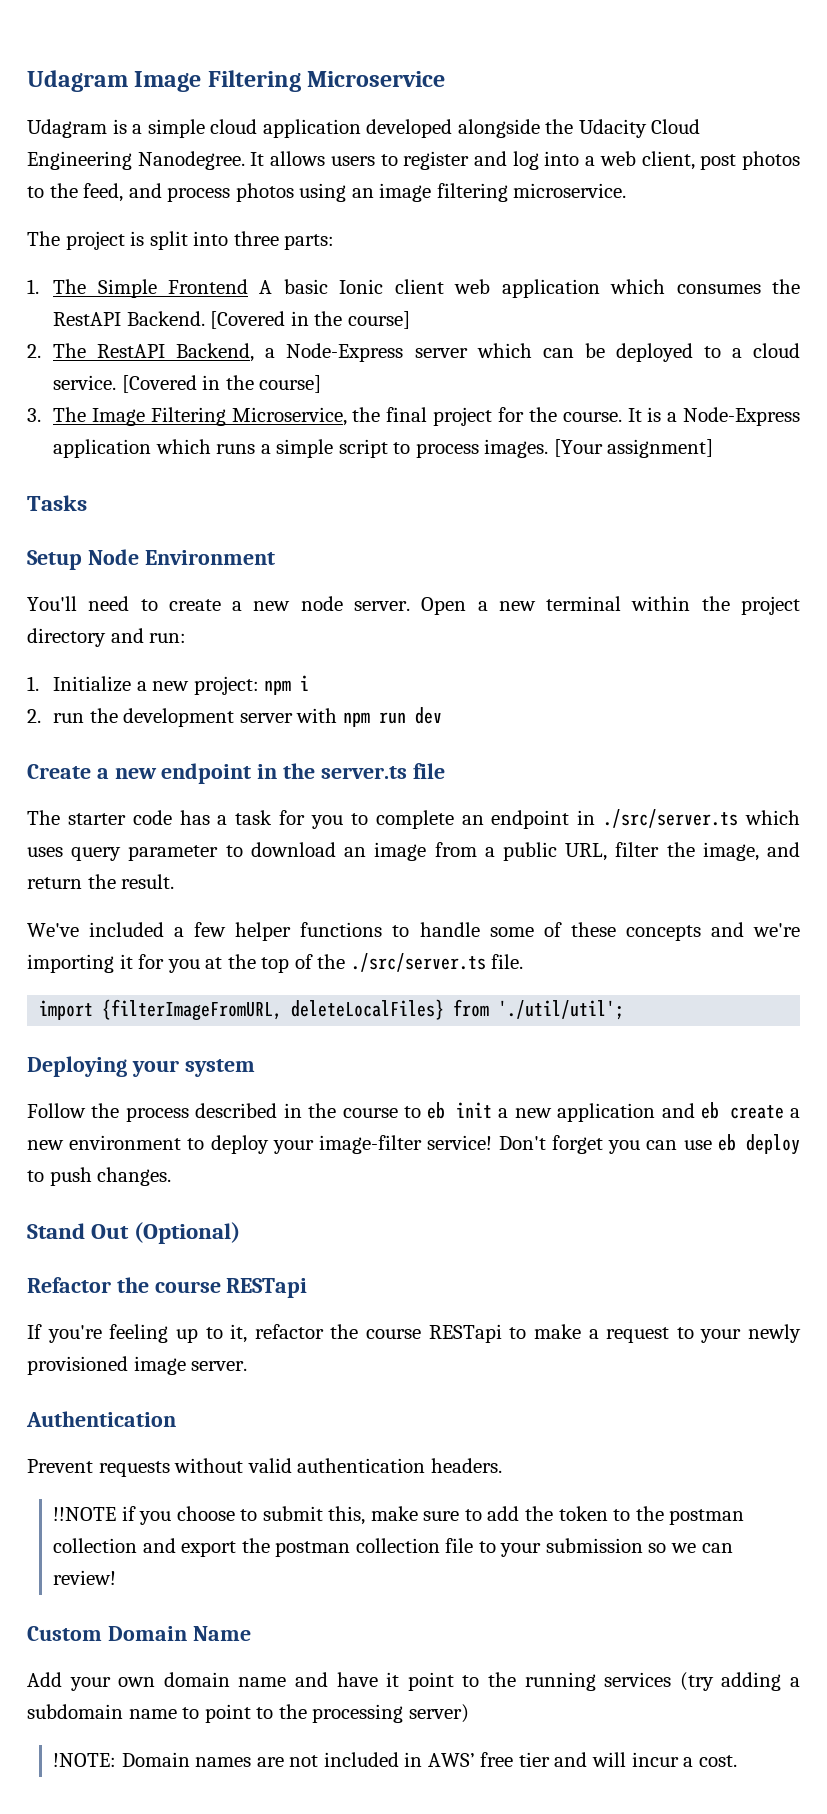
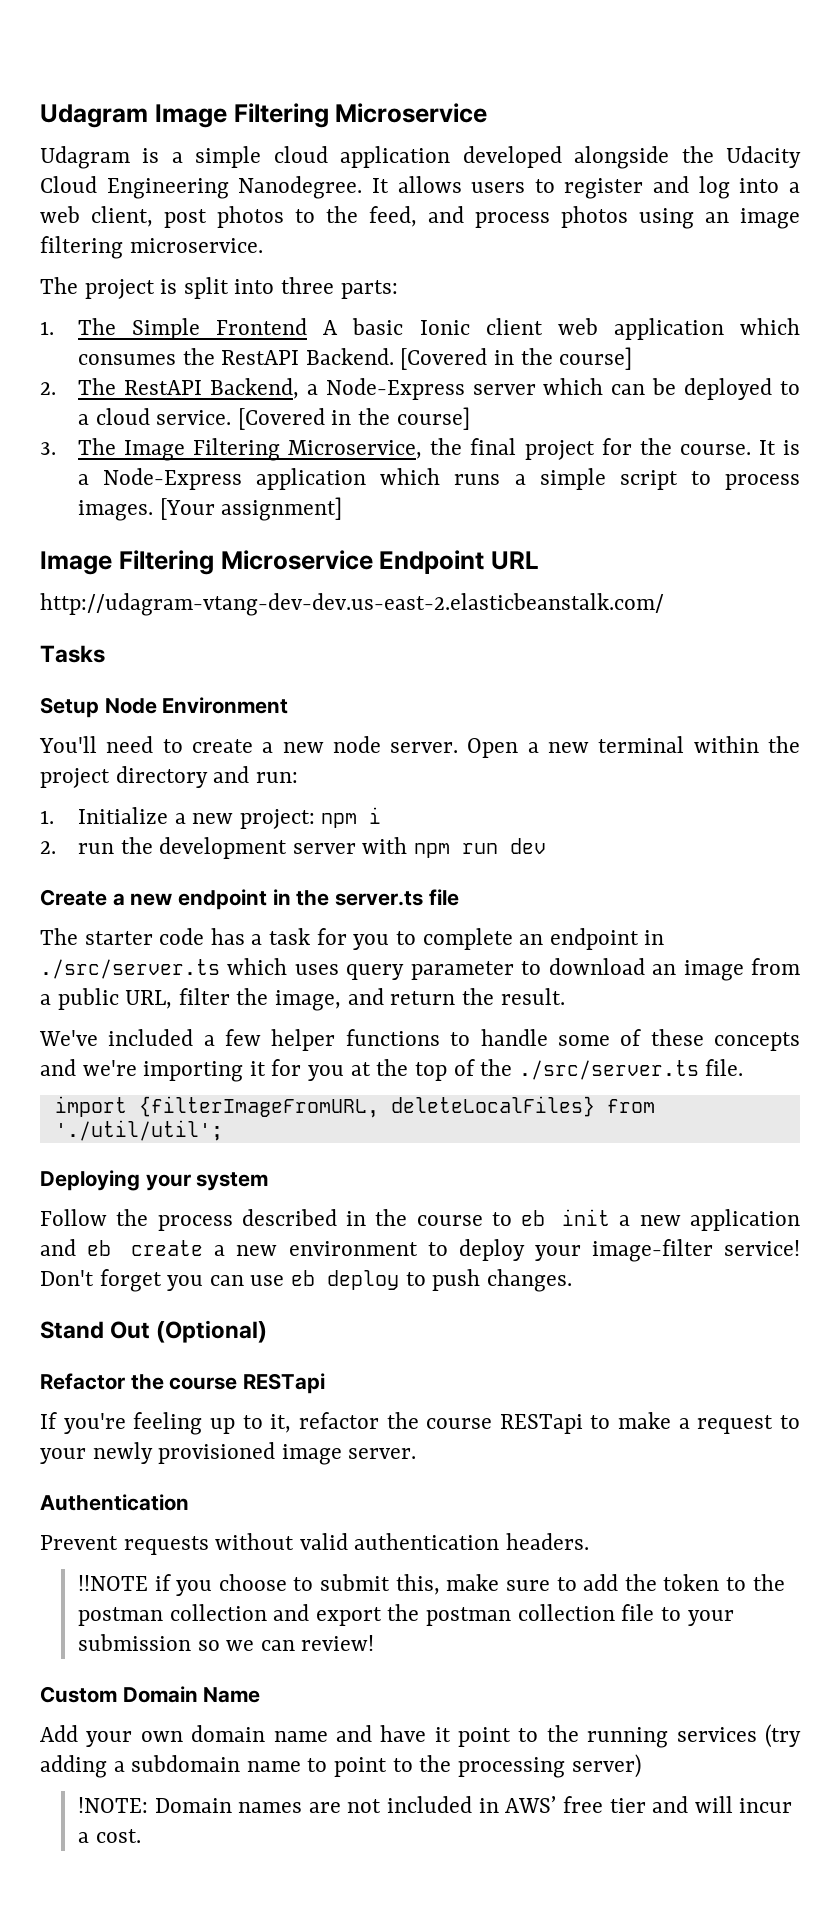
(714, 448) none -> [40,550,539,575] [40,593,664,616] // Image Filtering Microservice Endpoint URL // http://udagram-vtang-dev-dev.us-east-2.elasticbeanstalk.com/

